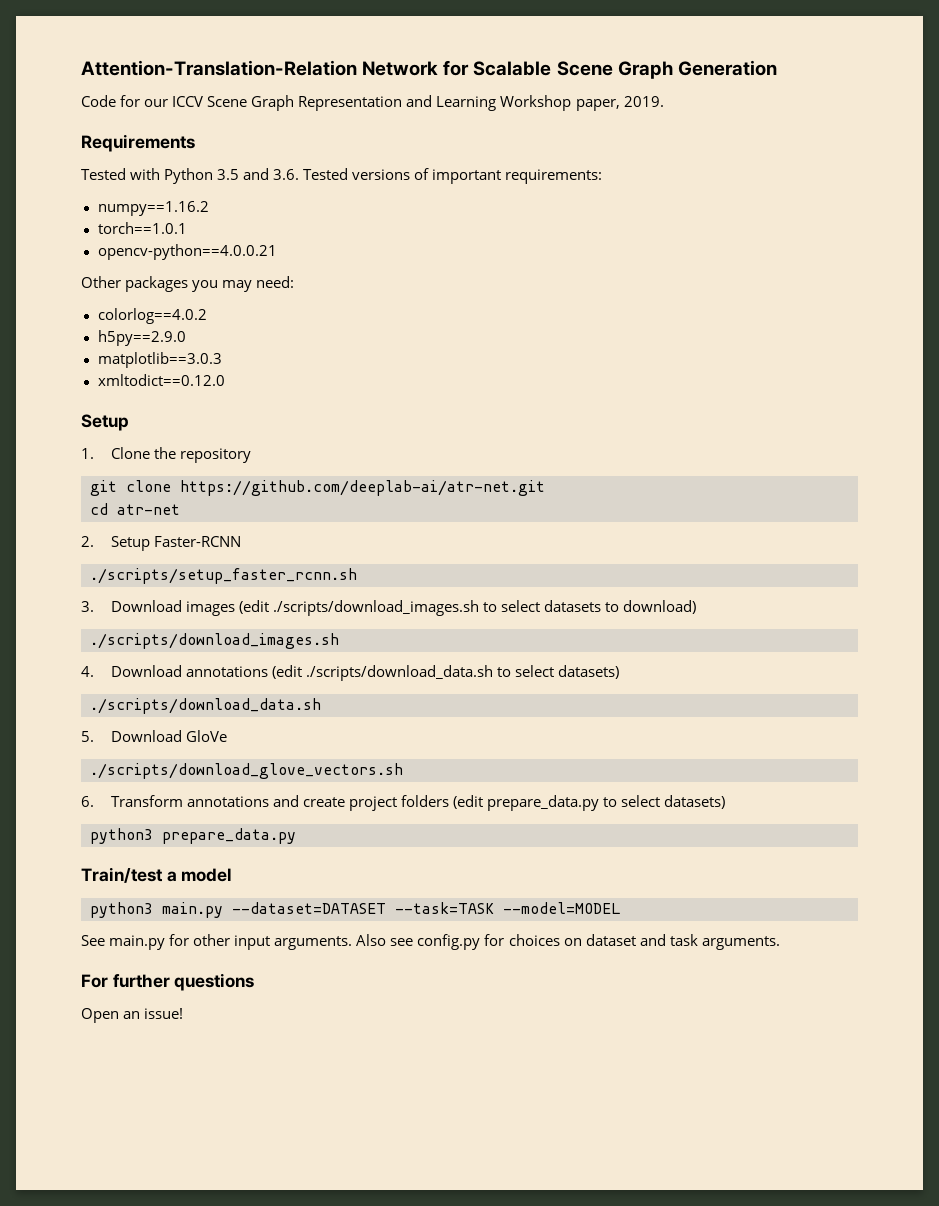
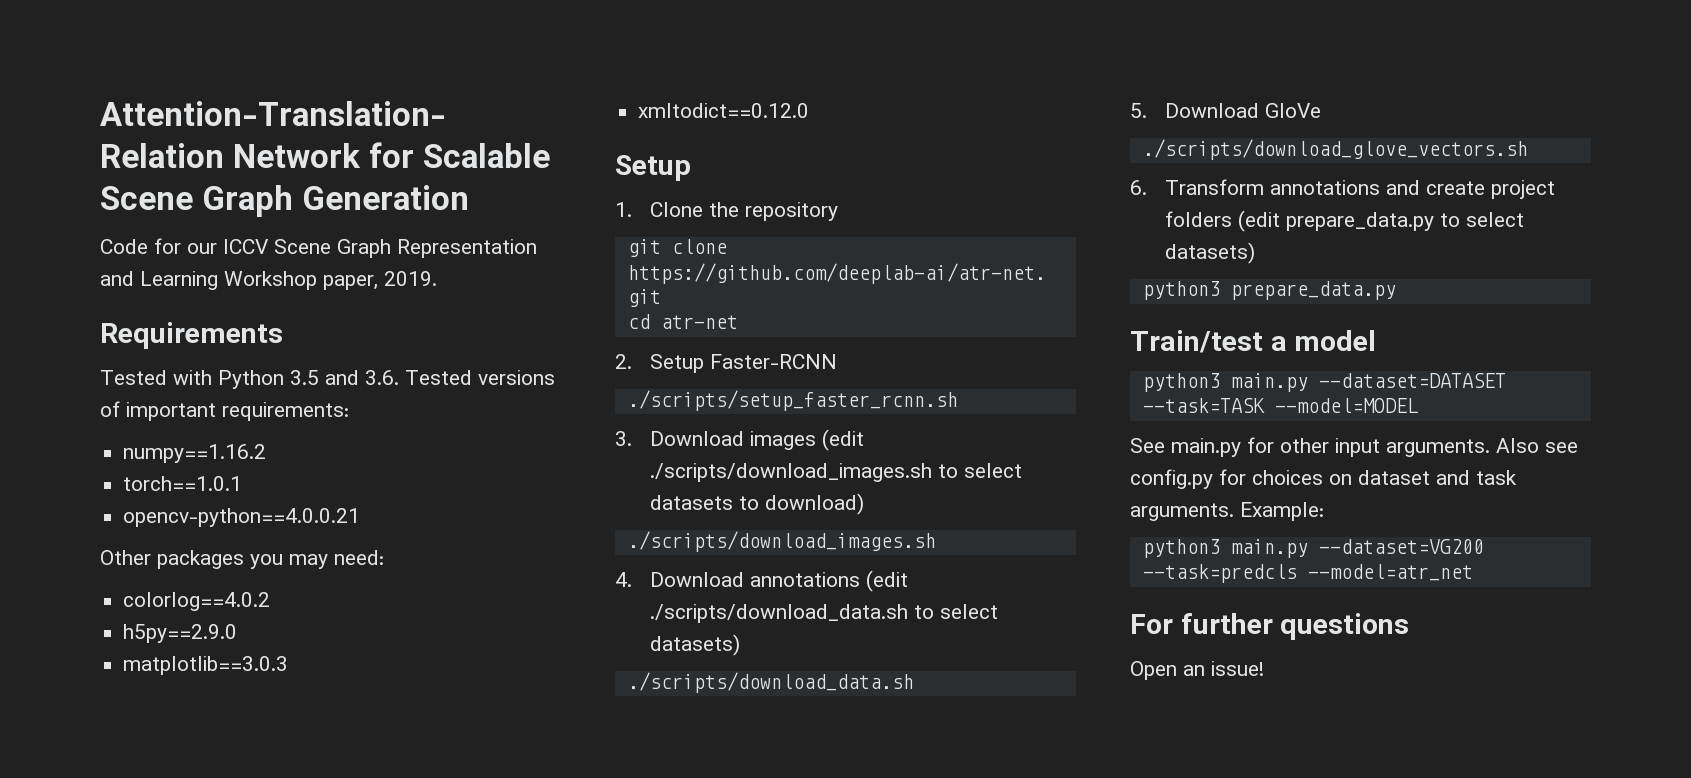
(780, 943) none -> [1240,502,1324,521] [1142,539,1484,558] [1142,564,1473,583] Example: // python3 main.py --dataset=VG200 --task=predcls --model=atr_net

